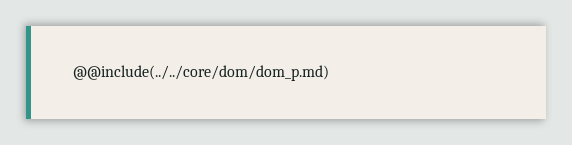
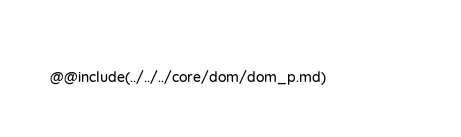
[73,65,329,81] @@include(../../core/dom/dom_p.md) -> [50,70,326,85] @@include(../../../core/dom/dom_p.md)

